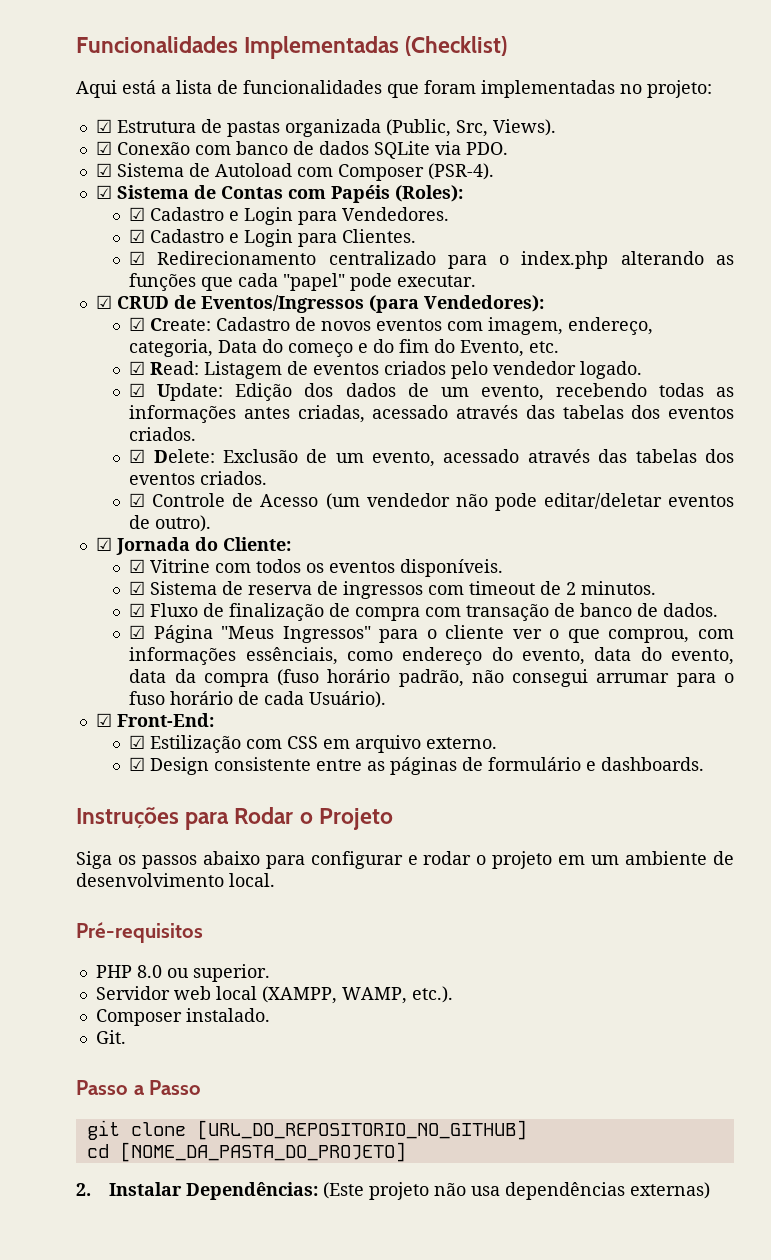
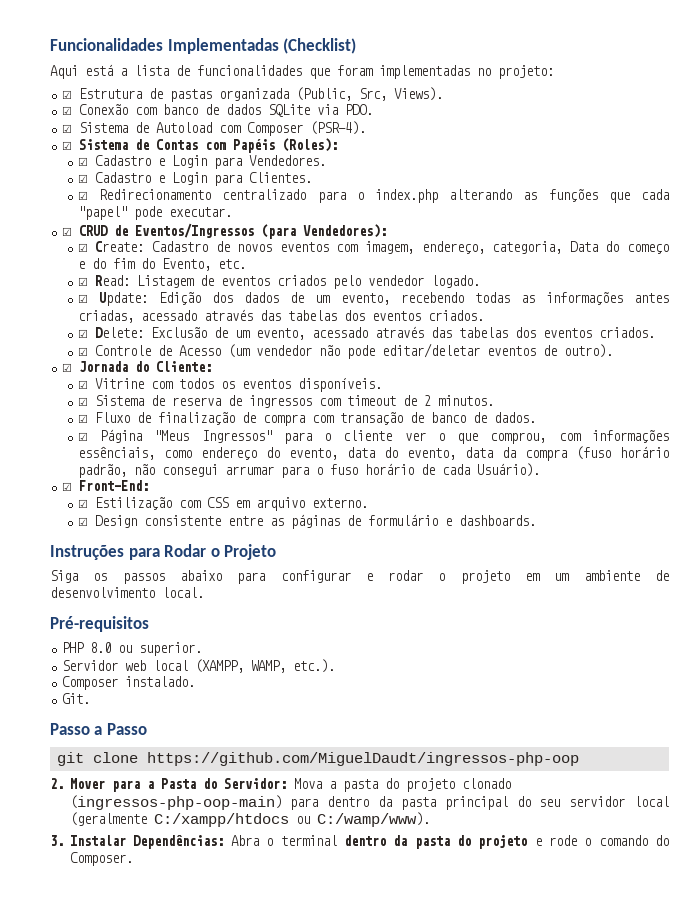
[196,1120,527,1140] [86,1142,406,1162] [76,1182,711,1200] [URL_DO_REPOSITORIO_NO_GITHUB] // cd [NOME_DA_PASTA_DO_PROJETO] // 2. Instalar Dependências: (Este projeto não usa dependências externas) -> [146,752,579,766] [50,778,511,792] [69,795,669,810] [69,812,430,827] [50,835,669,849] [69,852,133,866] https://github.com/MiguelDaudt/ingressos-php-oop // 2. Mover para a Pasta do Servidor: Mova a pasta do projeto clonado (ingressos-php-oop-main) para dentro da pasta principal do seu servidor local (geralmente C:/xampp/htdocs ou C:/wamp/www). // 3. Instalar Dependências: Abra o terminal dentro da pasta do projeto e rode o comando do Composer.

